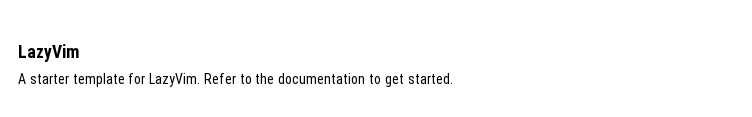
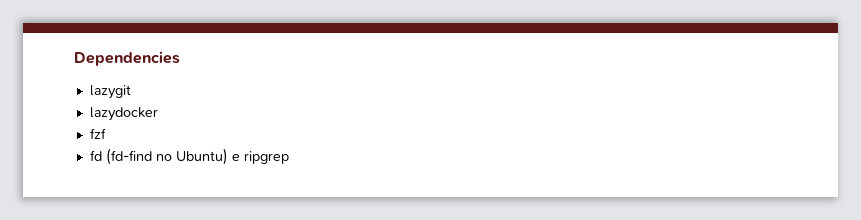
[18,44,79,62] [18,73,453,87] LazyVim // A starter template for LazyVim. Refer to the documentation to get started. -> [74,51,180,66] [89,85,131,99] [89,107,158,121] [89,128,106,139] [89,148,289,165] Dependencies // lazygit // lazydocker // fzf // fd (fd-find no Ubuntu) e ripgrep

